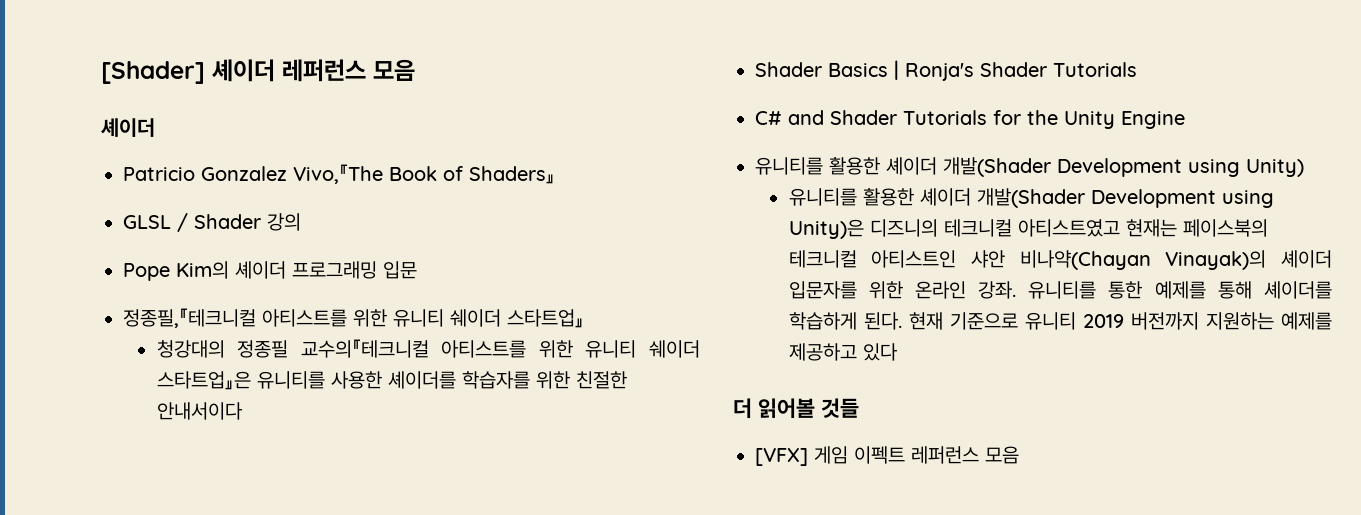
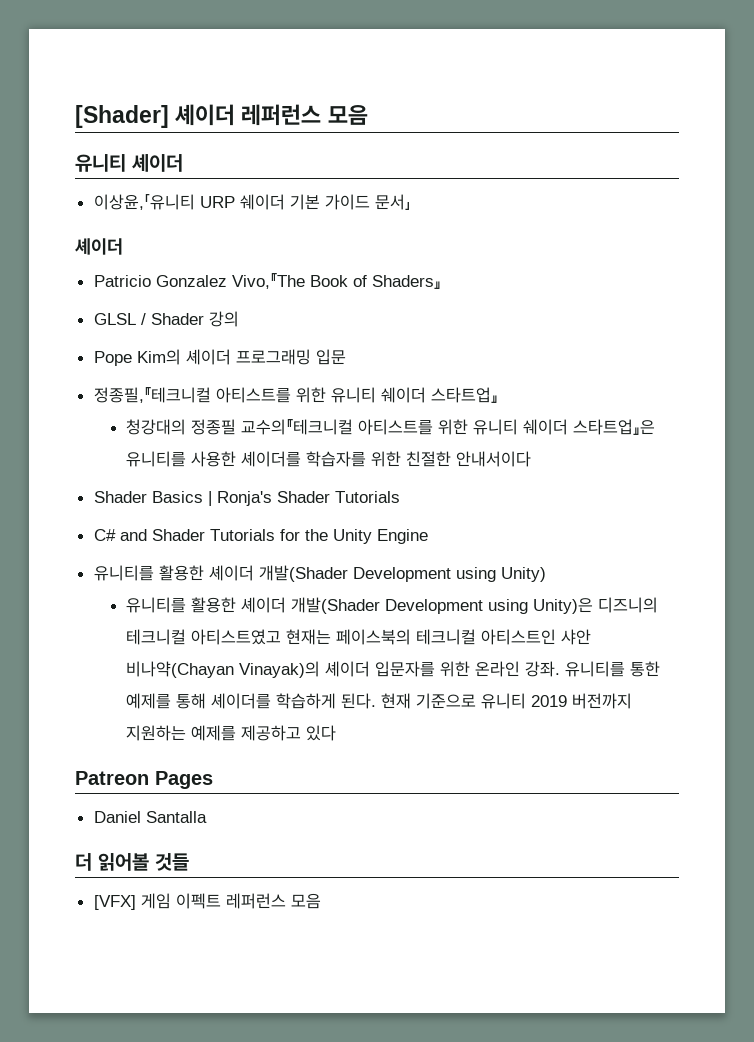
(415, 70) none -> [75,154,183,172] [93,194,411,210] // 유니티 셰이더 // 이상윤,「유니티 URP 쉐이더 기본 가이드 문서」
(898, 352) none -> [75,771,213,789] [93,811,207,823] // Patreon Pages // Daniel Santalla

